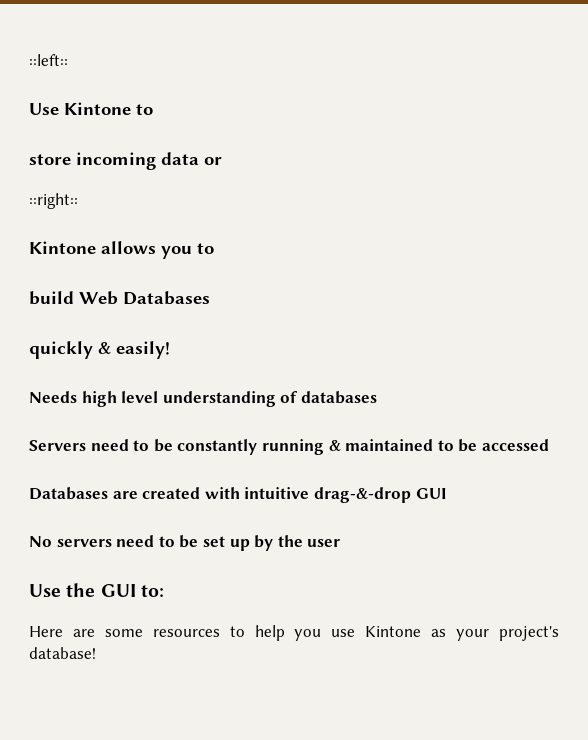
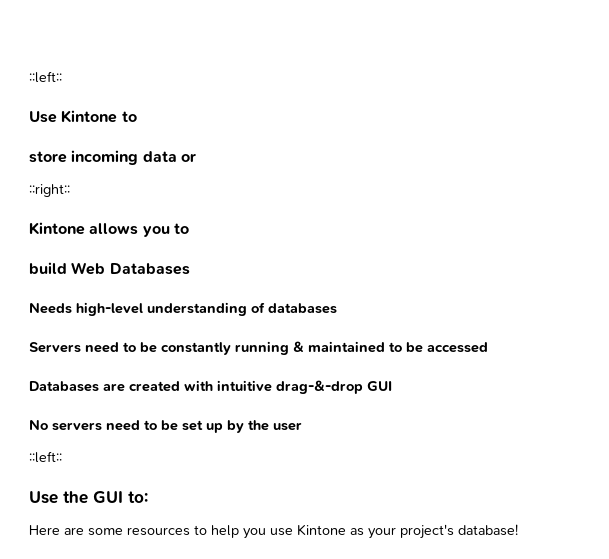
[29,341,170,359] // quickly & easily! -> (190, 269) none
[81,391,159,407] high level -> [76,302,143,316] high-level
(341, 543) none -> [29,451,62,463] // ::left::

